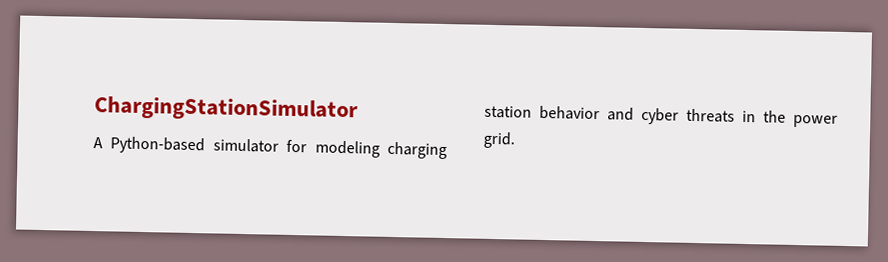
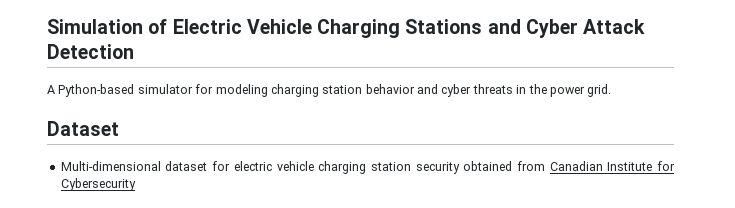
[94,96,358,123] ChargingStationSimulator -> [47,19,646,38] [47,44,134,59] Simulation of Electric Vehicle Charging Stations and Cyber Attack Detection
(515, 140) none -> [47,121,119,136] [60,161,675,174] [60,178,136,191] // Dataset // Multi-dimensional dataset for electric vehicle charging station security obtained from Canadian Institute for Cybersecurity

